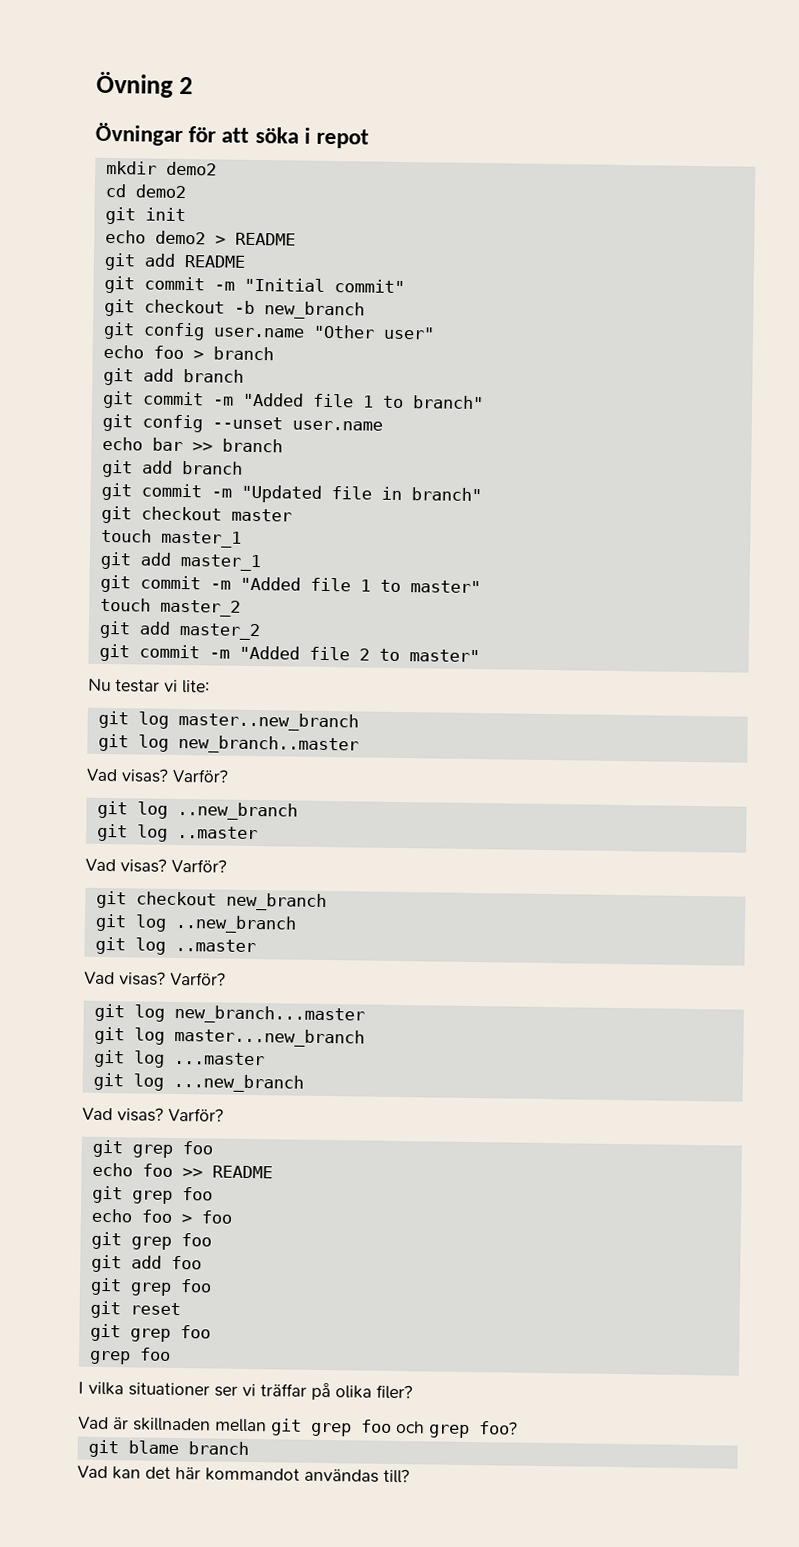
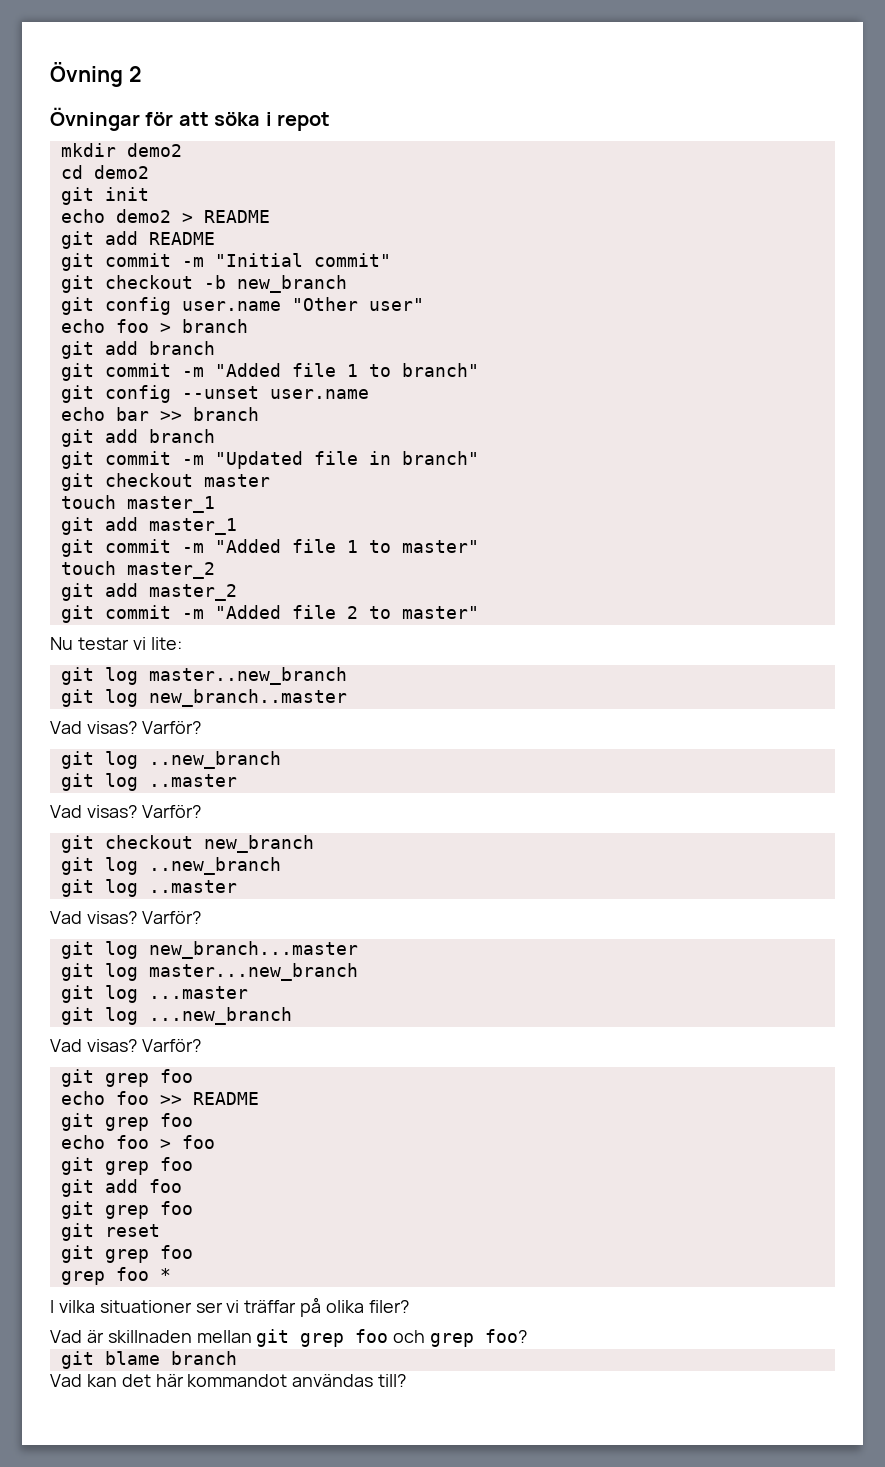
(171, 1354) none -> [159,1268,171,1281] *

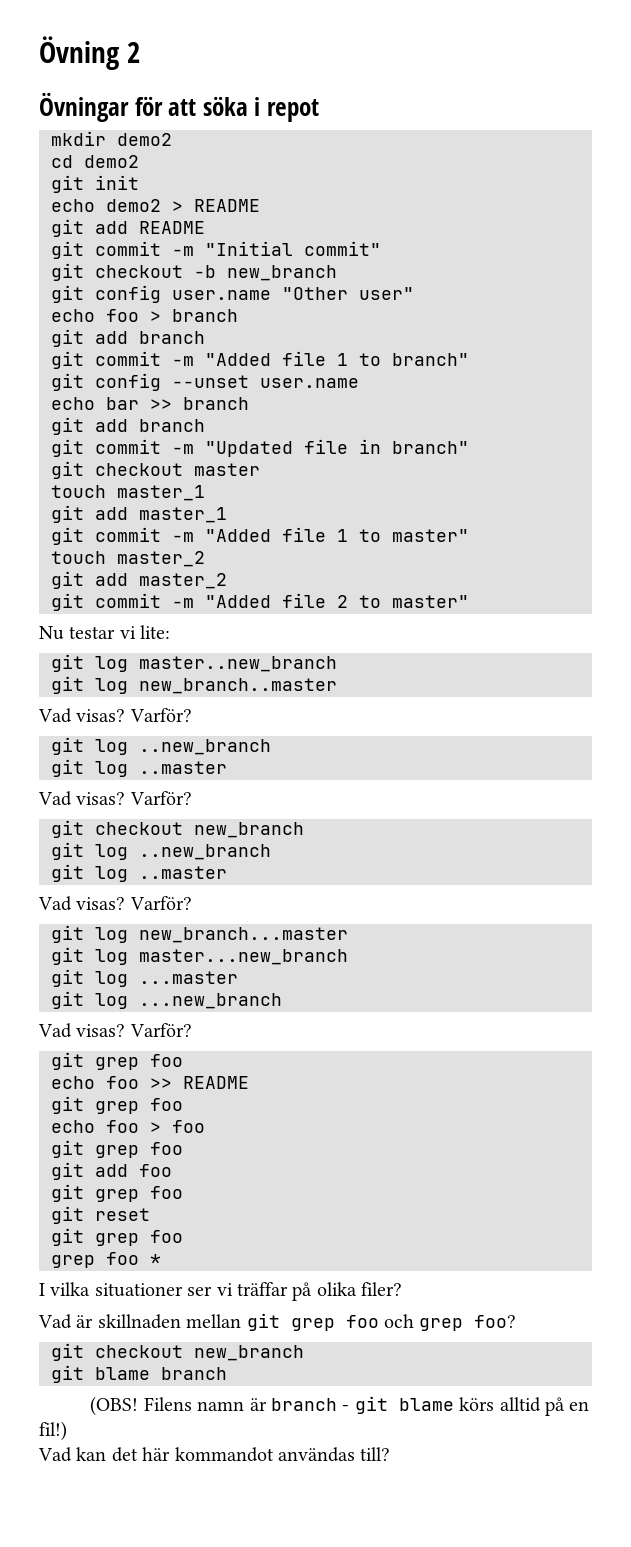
(528, 1336) none -> [51,1343,304,1361] // git checkout new_branch
(237, 1358) none -> [90,1396,590,1416] [39,1421,67,1441] // (OBS! Filens namn är branch - git blame körs alltid på en fil!)

